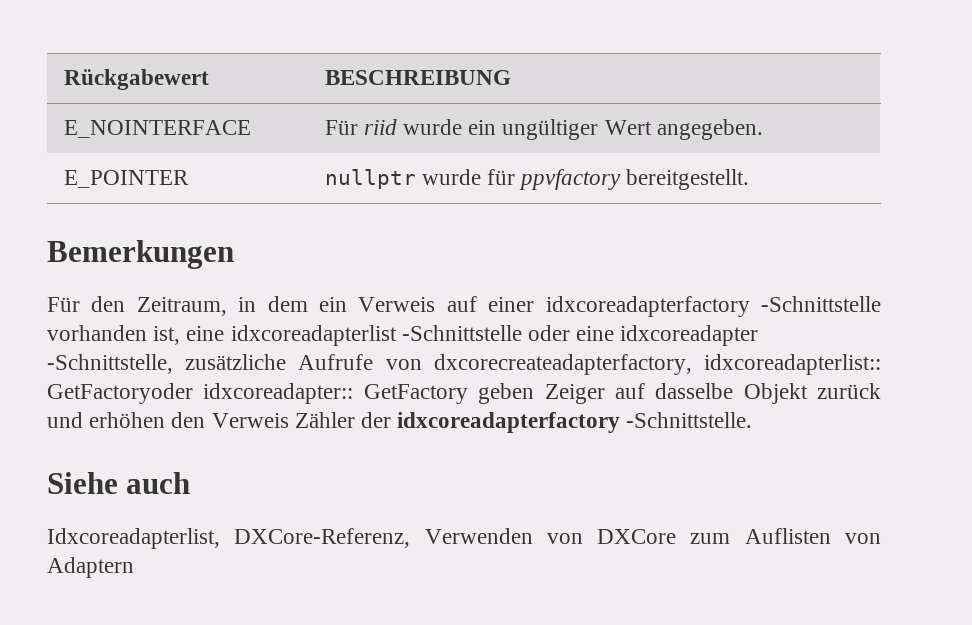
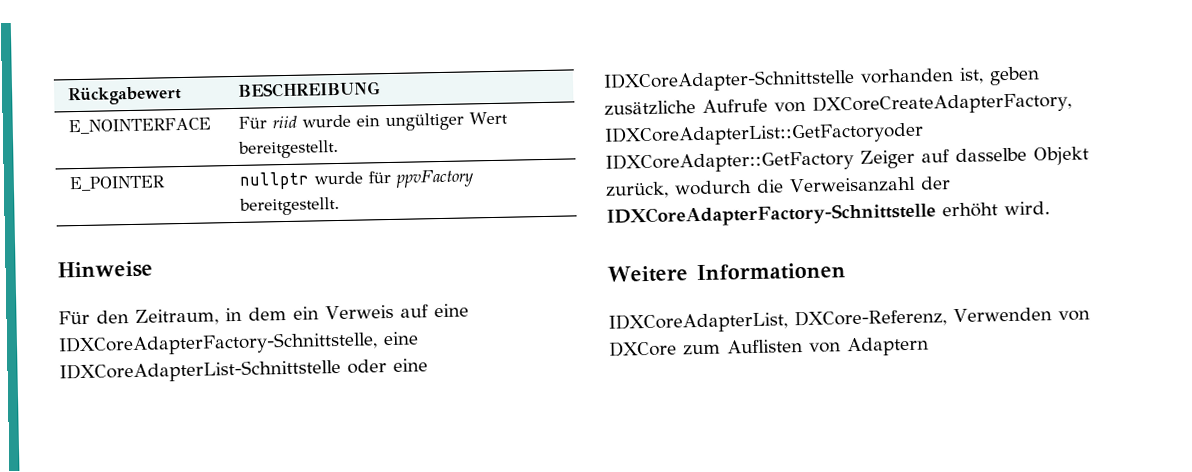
[656,119,763,140] angegeben. -> [237,139,339,159] bereitgestellt.
[519,169,750,190] [47,240,234,269] ppvfactory bereitgestellt. // Bemerkungen -> [394,169,475,188] [238,196,340,216] [57,260,153,279] ppvFactory bereitgestellt. // Hinweise
[488,296,881,317] [47,325,759,346] [47,354,881,375] [47,383,881,404] [47,412,753,433] [47,472,191,494] [47,528,220,549] einer idxcoreadapterfactory -Schnittstelle vorhanden ist, eine idxcoreadapterlist -Schnittstelle oder eine idxcoreadapter -Schnittstelle, zusätzliche Aufrufe von dxcorecreateadapterfactory, idxcoreadapterlist:: GetFactoryoder idxcoreadapter:: GetFactory geben Zeiger auf dasselbe Objekt zurück und erhöhen den Verweis Zähler der idxcoreadapterfactory -Schnittstelle. // Siehe auch // Idxcoreadapterlist, -> [433,303,469,318] [58,331,419,357] [59,358,428,384] [603,66,1040,93] [604,91,1072,116] [604,121,924,147] [605,146,1089,174] [605,176,951,199] [606,201,1050,228] [607,262,846,283] [608,311,788,334] eine IDXCoreAdapterFactory-Schnittstelle, eine IDXCoreAdapterList-Schnittstelle oder eine IDXCoreAdapter-Schnittstelle vorhanden ist, geben zusätzliche Aufrufe von DXCoreCreateAdapterFactory, IDXCoreAdapterList::GetFactoryoder IDXCoreAdapter::GetFactory Zeiger auf dasselbe Objekt zurück, wodurch die Verweisanzahl der IDXCoreAdapterFactory-Schnittstelle erhöht wird. // Weitere Informationen // IDXCoreAdapterList,

